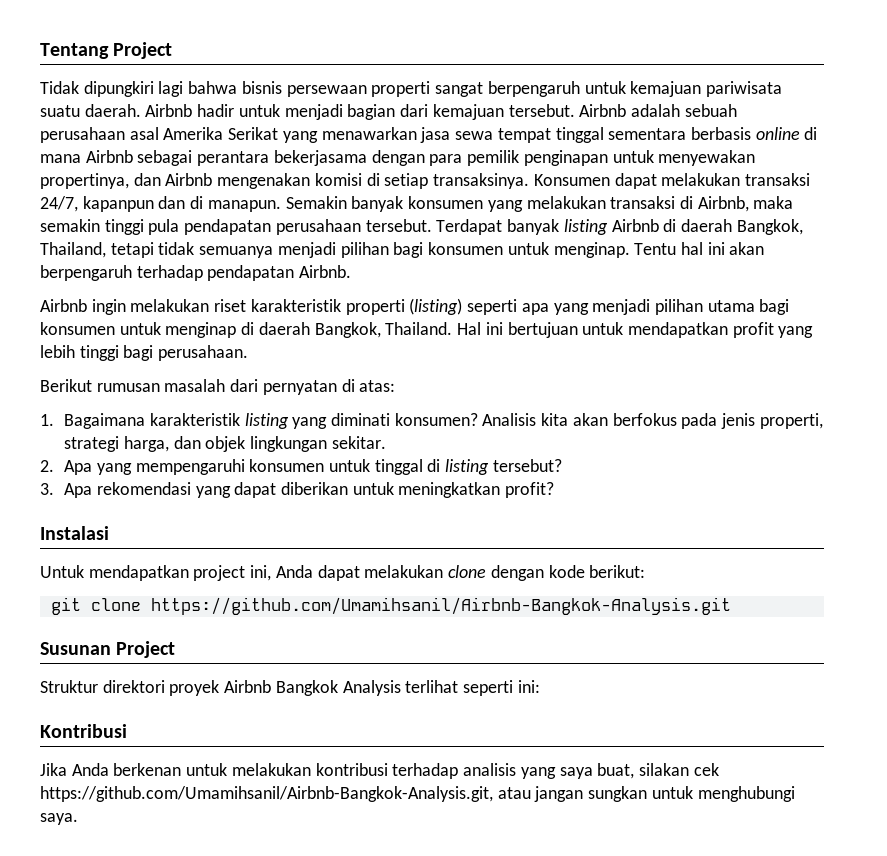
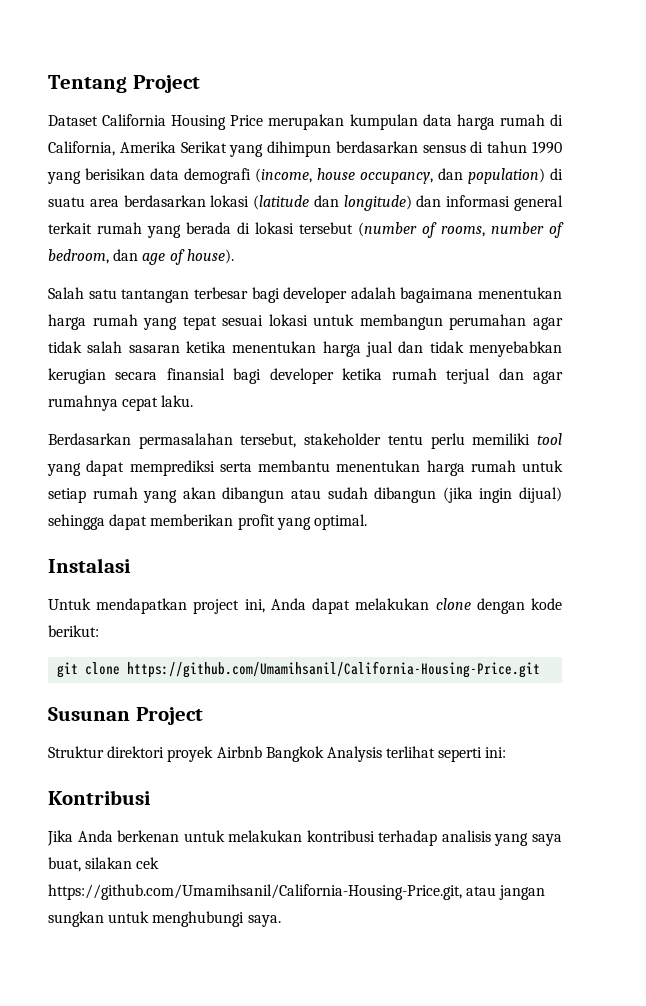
[40,81,782,97] [40,104,737,120] [40,127,818,143] [40,150,756,166] [40,173,810,189] [40,196,794,212] [40,219,803,235] [40,242,765,258] [40,265,352,281] [40,298,790,315] [40,322,814,338] [40,345,249,361] [40,379,396,395] [40,413,823,429] [64,436,386,452] [40,459,562,475] [40,482,555,498] Tidak dipungkiri lagi bahwa bisnis persewaan properti sangat berpengaruh untuk kemajuan pariwisata suatu daerah. Airbnb hadir untuk menjadi bagian dari kemajuan tersebut. Airbnb adalah sebuah perusahaan asal Amerika Serikat yang menawarkan jasa sewa tempat tinggal sementara berbasis online di mana Airbnb sebagai perantara bekerjasama dengan para pemilik penginapan untuk menyewakan propertinya, dan Airbnb mengenakan komisi di setiap transaksinya. Konsumen dapat melakukan transaksi 24/7, kapanpun dan di manapun. Semakin banyak konsumen yang melakukan transaksi di Airbnb, maka semakin tinggi pula pendapatan perusahaan tersebut. Terdapat banyak listing Airbnb di daerah Bangkok, Thailand, tetapi tidak semuanya menjadi pilihan bagi konsumen untuk menginap. Tentu hal ini akan berpengaruh terhadap pendapatan Airbnb. // Airbnb ingin melakukan riset karakteristik properti (listing) seperti apa yang menjadi pilihan utama bagi konsumen untuk menginap di daerah Bangkok, Thailand. Hal ini bertujuan untuk mendapatkan profit yang lebih tinggi bagi perusahaan. // Berikut rumusan masalah dari pernyatan di atas: // 1. Bagaimana karakteristik listing yang diminati konsumen? Analisis kita akan berfokus pada jenis properti, strategi harga, dan objek lingkungan sekitar. // 2. Apa yang mempengaruhi konsumen untuk tinggal di listing tersebut? // 3. Apa rekomendasi yang dapat diberikan untuk meningkatkan profit? -> [48,114,563,130] [48,141,562,157] [47,168,563,184] [48,195,563,211] [48,222,564,238] [48,249,234,265] [48,287,562,303] [48,314,563,330] [48,341,562,357] [48,368,563,384] [48,395,194,411] [48,433,562,449] [47,460,563,476] [48,487,563,503] [48,514,367,530] Dataset California Housing Price merupakan kumpulan data harga rumah di California, Amerika Serikat yang dihimpun berdasarkan sensus di tahun 1990 yang berisikan data demografi (income, house occupancy, dan population) di suatu area berdasarkan lokasi (latitude dan longitude) dan informasi general terkait rumah yang berada di lokasi tersebut (number of rooms, number of bedroom, dan age of house). // Salah satu tantangan terbesar bagi developer adalah bagaimana menentukan harga rumah yang tepat sesuai lokasi untuk membangun perumahan agar tidak salah sasaran ketika menentukan harga jual dan tidak menyebabkan kerugian secara finansial bagi developer ketika rumah terjual dan agar rumahnya cepat laku. // Berdasarkan permasalahan tersebut, stakeholder tentu perlu memiliki tool yang dapat memprediksi serta membantu menentukan harga rumah untuk setiap rumah yang akan dibangun atau sudah dibangun (jika ingin dijual) sehingga dapat memberikan profit yang optimal.
[150,597,731,615] https://github.com/Umamihsanil/Airbnb-Bangkok-Analysis.git -> [127,661,541,678] https://github.com/Umamihsanil/California-Housing-Price.git
[40,786,493,802] https://github.com/Umamihsanil/Airbnb-Bangkok-Analysis.git, -> [48,884,462,900] https://github.com/Umamihsanil/California-Housing-Price.git,

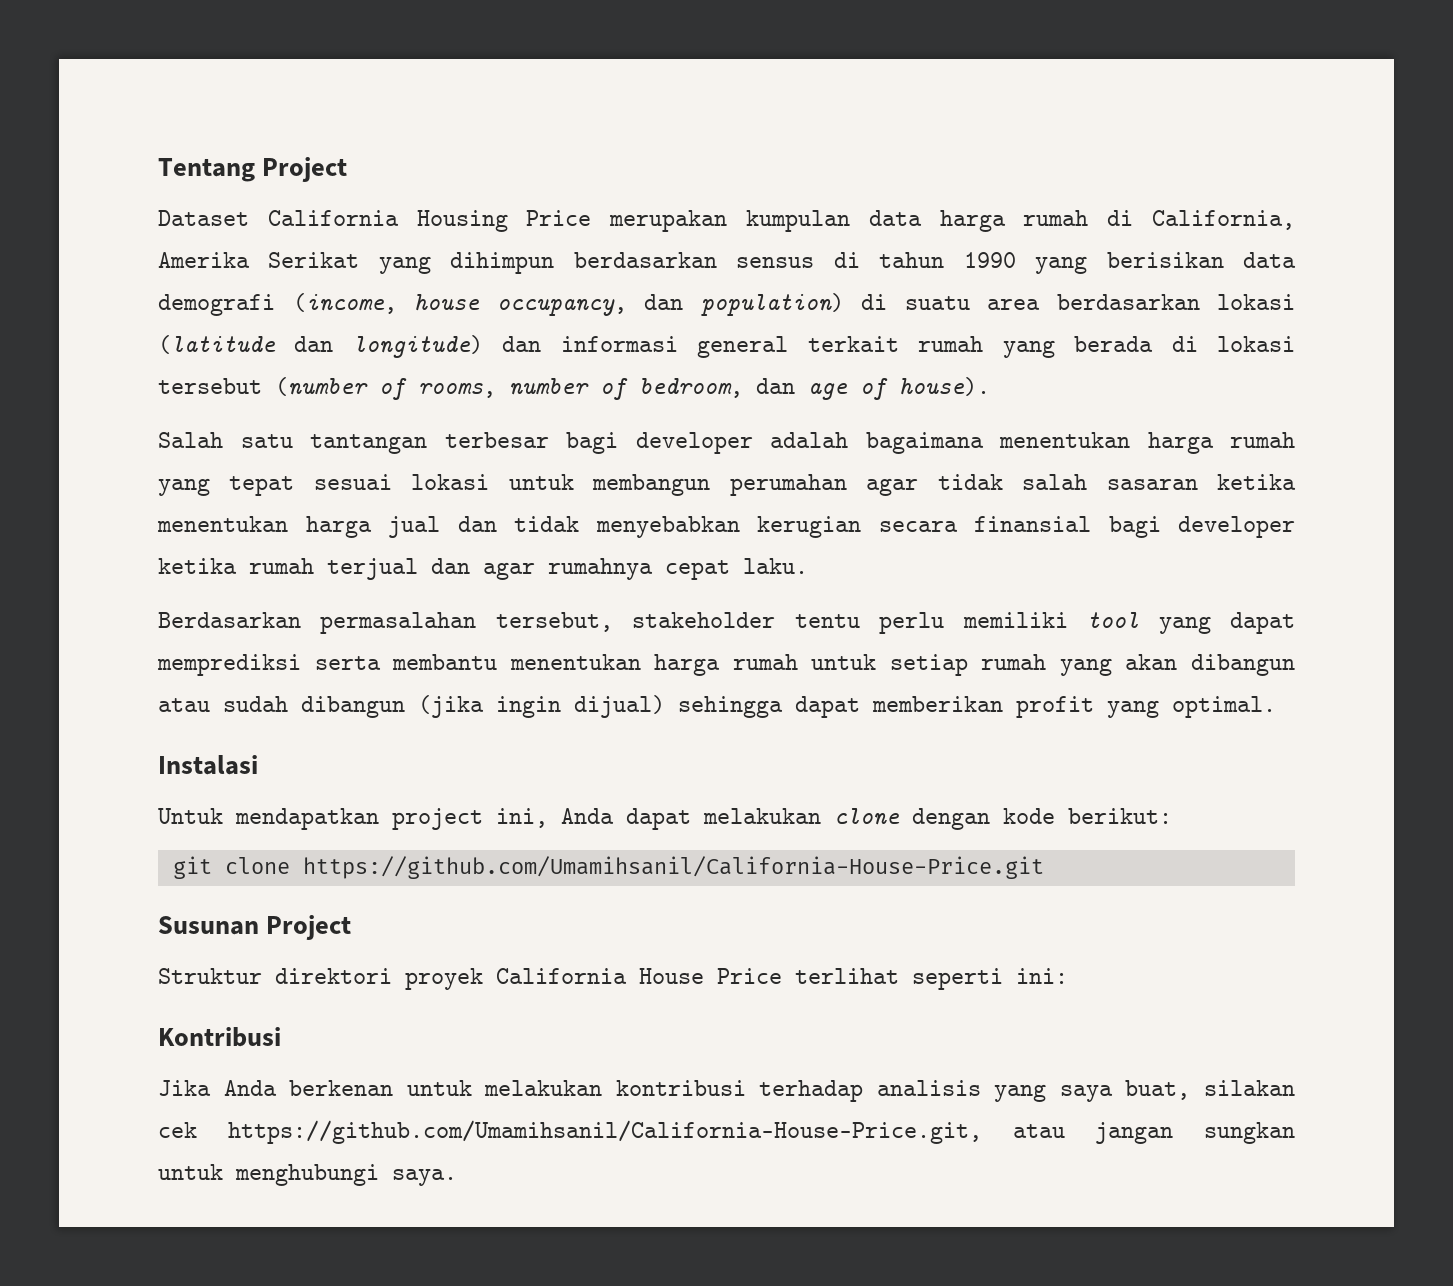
[127,661,541,678] https://github.com/Umamihsanil/California-Housing-Price.git -> [302,856,1044,879] https://github.com/Umamihsanil/California-House-Price.git
[216,746,382,762] Airbnb Bangkok Analysis -> [496,968,782,984] California House Price
[48,884,462,900] https://github.com/Umamihsanil/California-Housing-Price.git, -> [227,1120,982,1144] https://github.com/Umamihsanil/California-House-Price.git,

